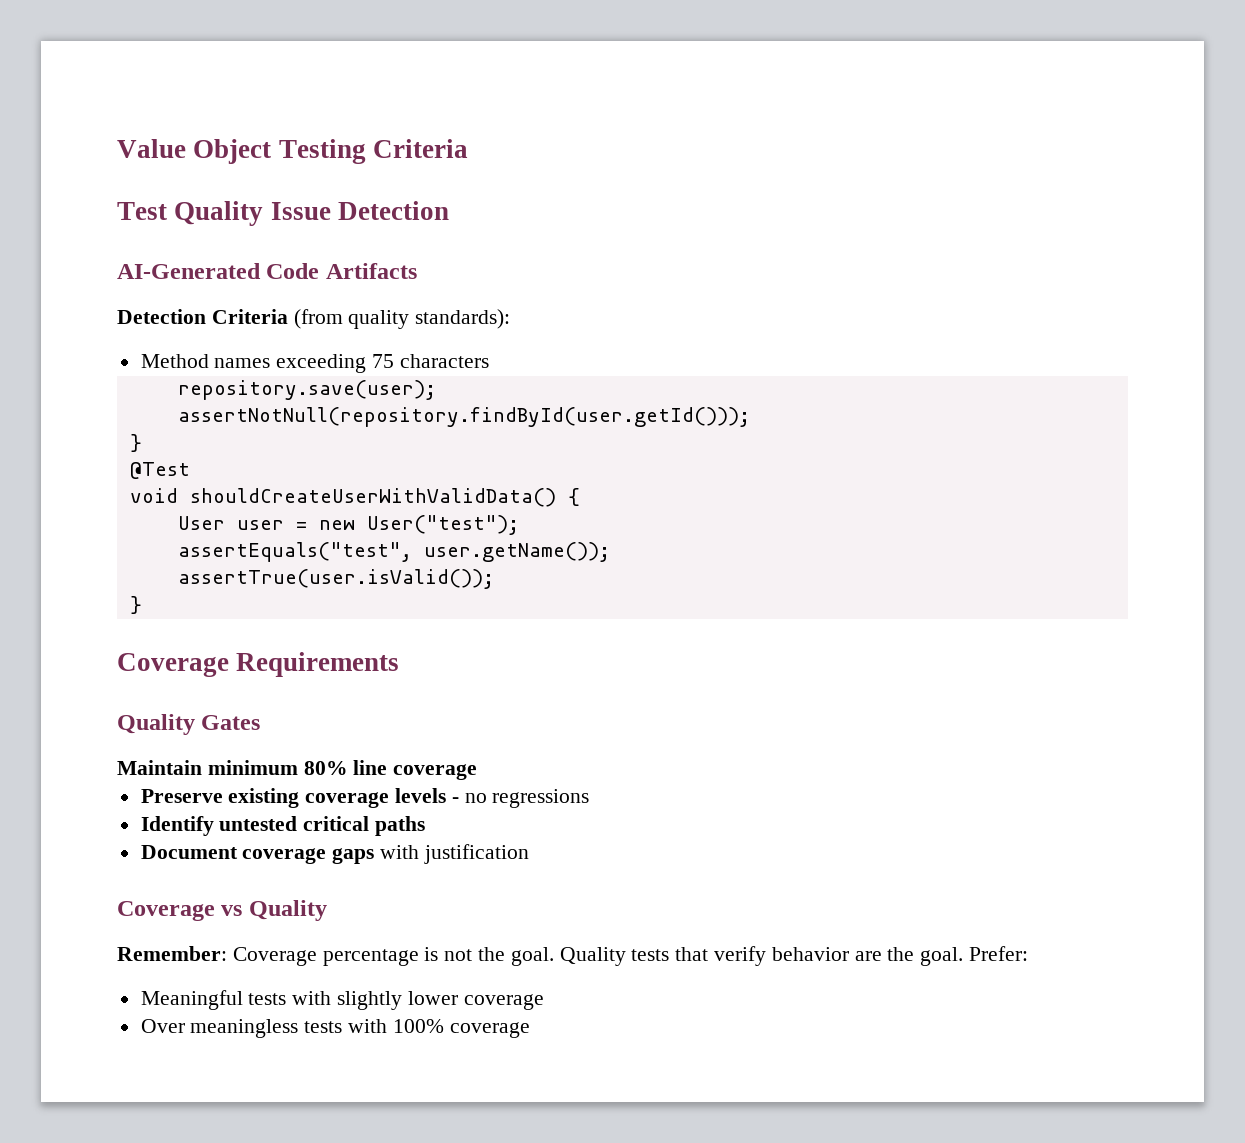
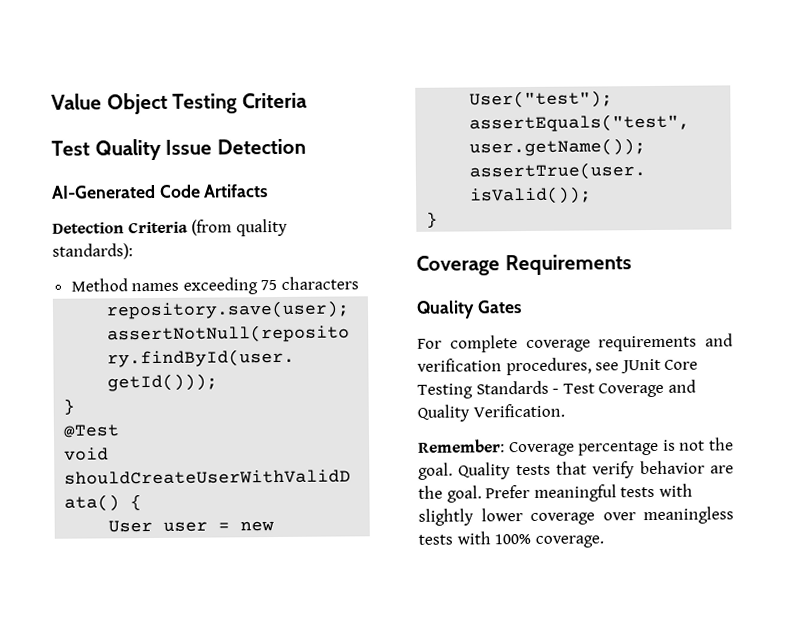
[117,760,478,780] [140,788,590,808] [140,816,426,836] [140,844,529,864] [117,900,327,921] Maintain minimum 80% line coverage // Preserve existing coverage levels - no regressions // Identify untested critical paths // Document coverage gaps with justification // Coverage vs Quality -> [417,333,733,353] [417,357,699,376] [417,379,696,399] [417,403,565,422] For complete coverage requirements and verification procedures, see JUnit Core Testing Standards - Test Coverage and Quality Verification.
[969,946,1029,961] [140,990,243,1010] Prefer: // Meaningful -> [485,484,617,502] Prefer meaningful
[140,1019,185,1033] // Over -> [602,512,636,521] over
[449,1022,530,1038] coverage -> [534,535,604,548] coverage.

